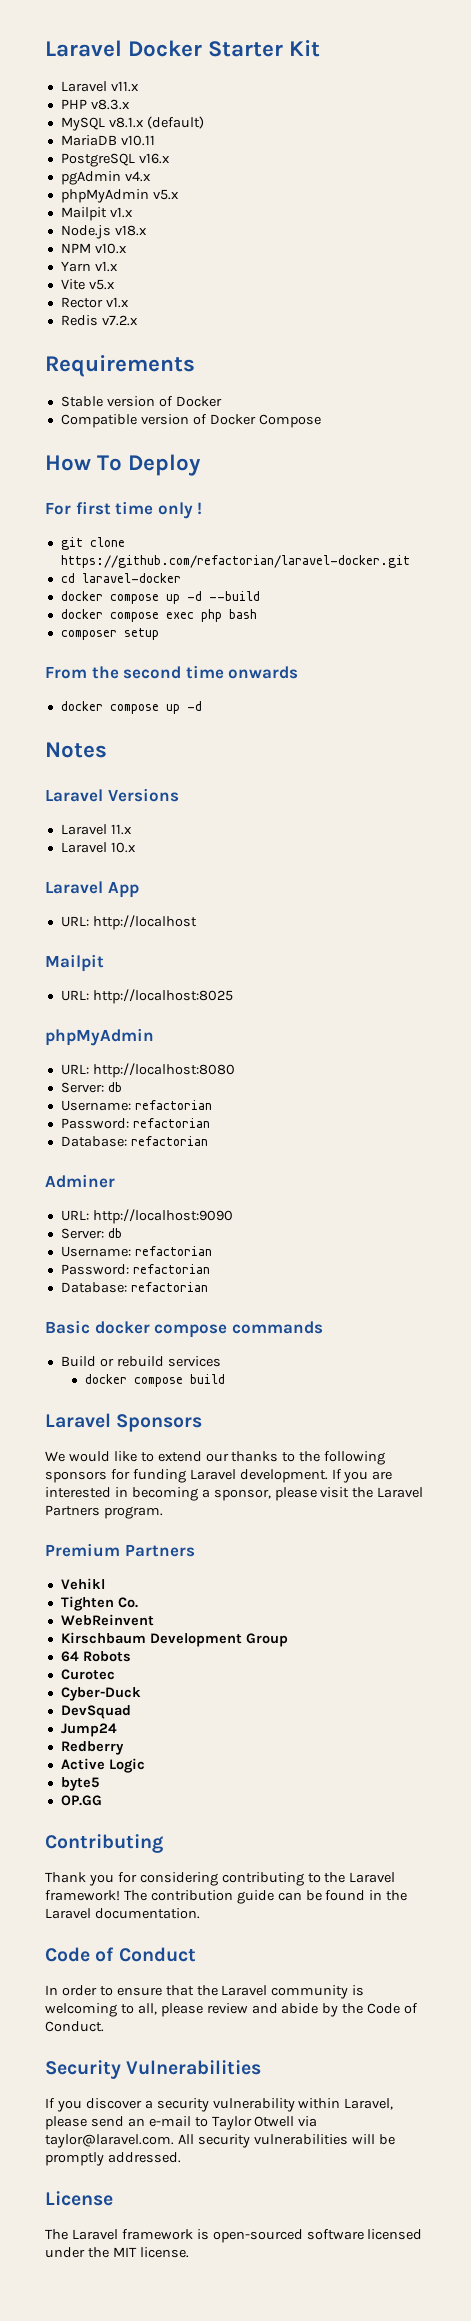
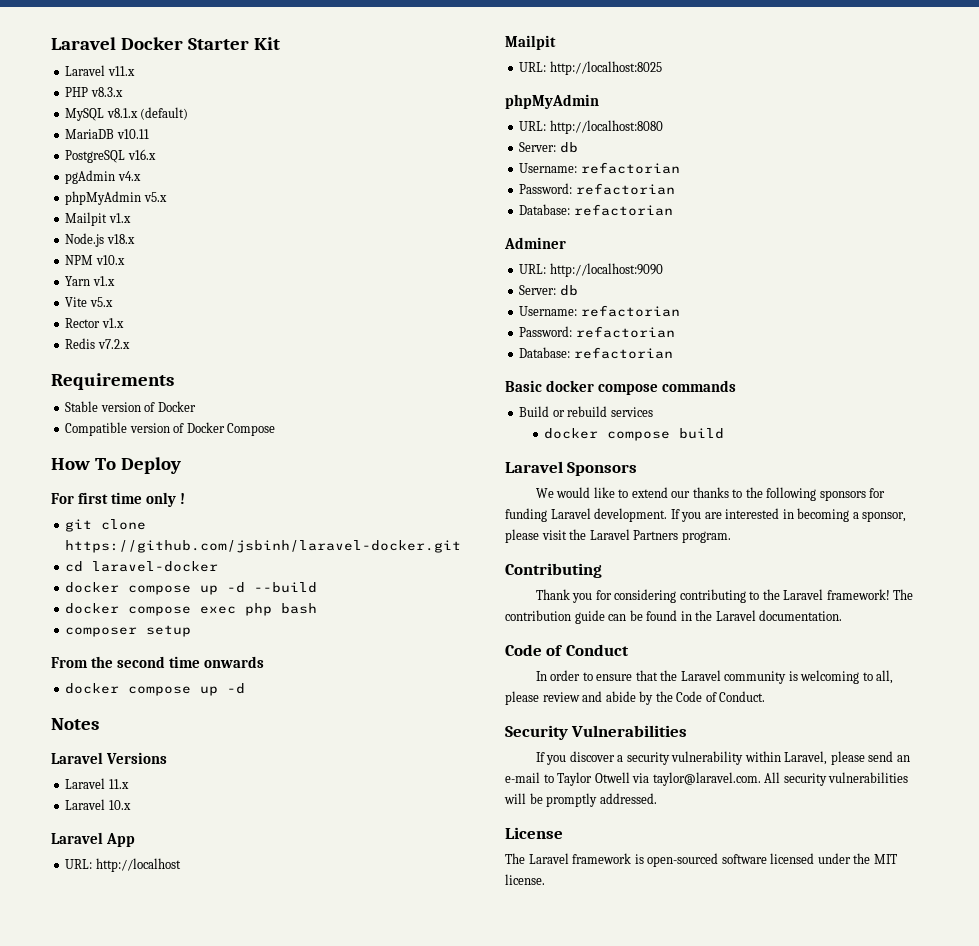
[60,555,410,568] https://github.com/refactorian/laravel-docker.git -> [65,540,462,553] https://github.com/jsbinh/laravel-docker.git
[45,1543,195,1557] [60,1578,105,1590] [60,1596,138,1611] [60,1614,154,1626] [60,1632,288,1647] [60,1651,131,1662] [60,1669,115,1680] [60,1687,141,1701] [60,1705,131,1719] [60,1723,117,1737] [60,1741,124,1755] [60,1758,145,1773] [60,1777,99,1791] [60,1795,102,1806] // Premium Partners // Vehikl // Tighten Co. // WebReinvent // Kirschbaum Development Group // 64 Robots // Curotec // Cyber-Duck // DevSquad // Jump24 // Redberry // Active Logic // byte5 // OP.GG -> (731, 537) none

